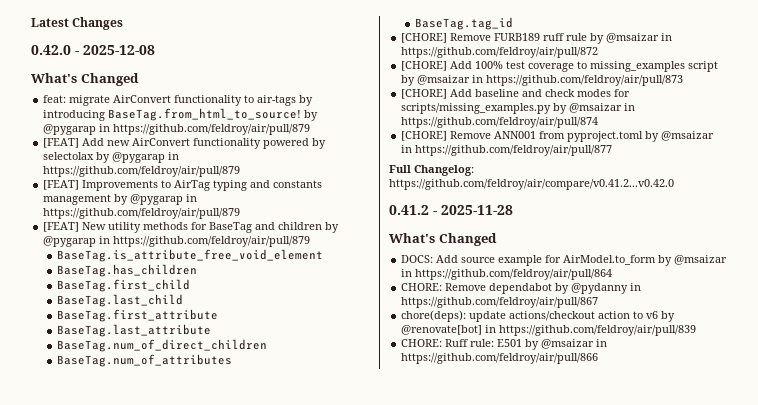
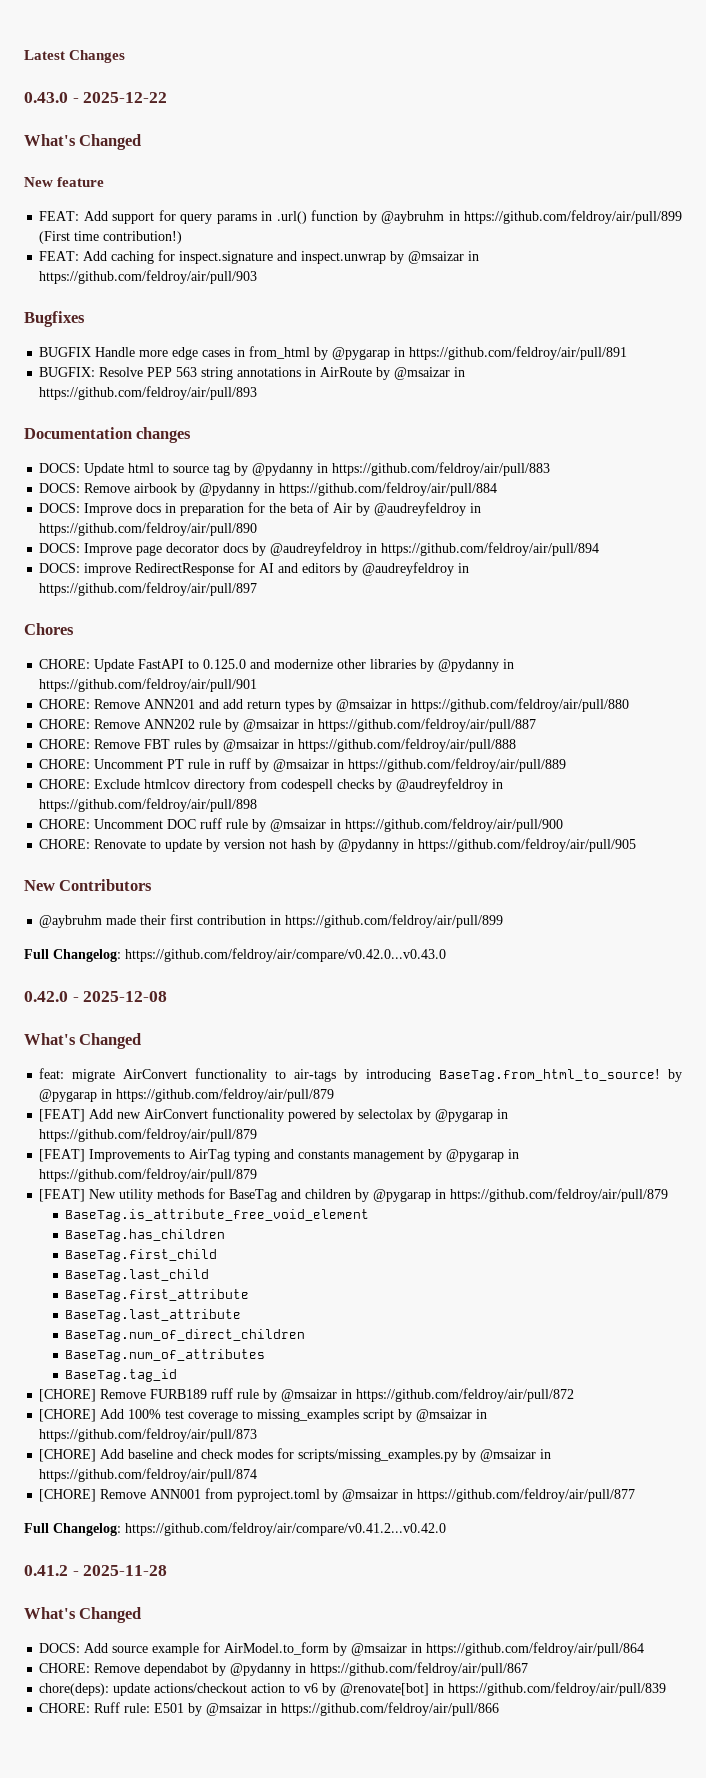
(124, 23) none -> [24,92,168,103] [24,134,142,150] [24,177,105,187] [39,210,683,224] [39,231,183,244] [39,250,480,264] [39,270,258,284] [24,311,85,327] [39,346,628,360] [39,367,466,380] [39,386,258,400] [24,427,192,443] [39,462,551,476] [39,482,498,496] [39,502,482,516] [39,522,258,536] [39,542,600,556] [39,562,470,576] [39,582,258,596] [24,623,74,635] [39,659,515,672] [39,678,258,692] [39,698,630,712] [39,718,537,732] [39,738,517,752] [39,758,567,772] [39,778,504,792] [39,798,258,812] [39,818,564,832] [39,838,637,852] [24,879,153,891] [39,914,504,928] [24,948,446,962] // 0.43.0 - 2025-12-22 // What's Changed // New feature // FEAT: Add support for query params in .url() function by @aybruhm in https://github.com/feldroy/air/pull/899 (First time contribution!) // FEAT: Add caching for inspect.signature and inspect.unwrap by @msaizar in https://github.com/feldroy/air/pull/903 // Bugfixes // BUGFIX Handle more edge cases in from_html by @pygarap in https://github.com/feldroy/air/pull/891 // BUGFIX: Resolve PEP 563 string annotations in AirRoute by @msaizar in https://github.com/feldroy/air/pull/893 // Documentation changes // DOCS: Update html to source tag by @pydanny in https://github.com/feldroy/air/pull/883 // DOCS: Remove airbook by @pydanny in https://github.com/feldroy/air/pull/884 // DOCS: Improve docs in preparation for the beta of Air by @audreyfeldroy in https://github.com/feldroy/air/pull/890 // DOCS: Improve page decorator docs by @audreyfeldroy in https://github.com/feldroy/air/pull/894 // DOCS: improve RedirectResponse for AI and editors by @audreyfeldroy in https://github.com/feldroy/air/pull/897 // Chores // CHORE: Update FastAPI to 0.125.0 and modernize other libraries by @pydanny in https://github.com/feldroy/air/pull/901 // CHORE: Remove ANN201 and add return types by @msaizar in https://github.com/feldroy/air/pull/880 // CHORE: Remove ANN202 rule by @msaizar in https://github.com/feldroy/air/pull/887 // CHORE: Remove FBT rules by @msaizar in https://github.com/feldroy/air/pull/888 // CHORE: Uncomment PT rule in ruff by @msaizar in https://github.com/feldroy/air/pull/889 // CHORE: Exclude htmlcov directory from codespell checks by @audreyfeldroy in https://github.com/feldroy/air/pull/898 // CHORE: Uncomment DOC ruff rule by @msaizar in https://github.com/feldroy/air/pull/900 // CHORE: Renovate to update by version not hash by @pydanny in https://github.com/feldroy/air/pull/905 // New Contributors // @aybruhm made their first contribution in https://github.com/feldroy/air/pull/899 // Full Changelog: https://github.com/feldroy/air/compare/v0.42.0...v0.43.0

